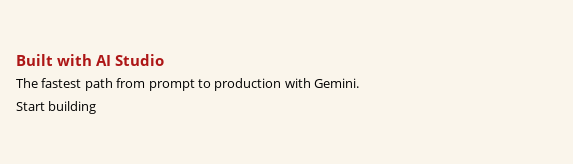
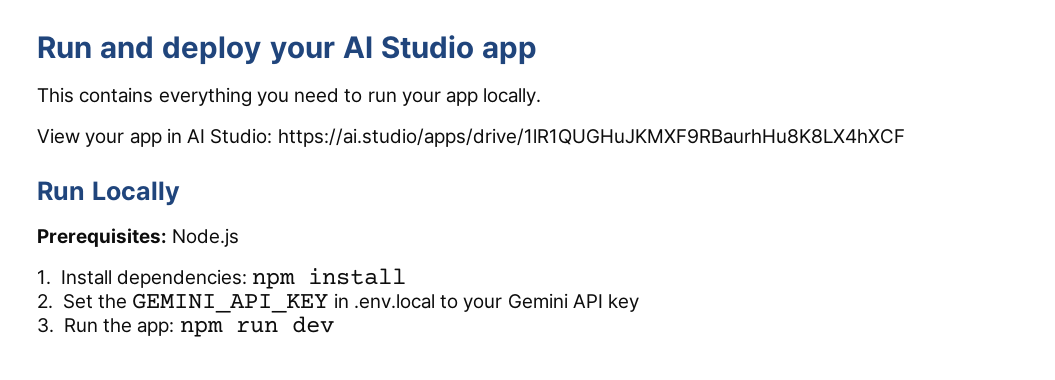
[16,54,164,66] [16,78,359,91] [16,101,97,114] Built with AI Studio // The fastest path from prompt to production with Gemini. // Start building -> [37,35,538,65] [37,87,542,107] [37,128,905,147] [37,181,181,206] [37,228,240,247] [37,268,407,289] [37,293,640,313] [37,316,334,337] Run and deploy your AI Studio app // This contains everything you need to run your app locally. // View your app in AI Studio: https://ai.studio/apps/drive/1lR1QUGHuJKMXF9RBaurhHu8K8LX4hXCF // Run Locally // Prerequisites: Node.js // 1. Install dependencies: npm install // 2. Set the GEMINI_API_KEY in .env.local to your Gemini API key // 3. Run the app: npm run dev

